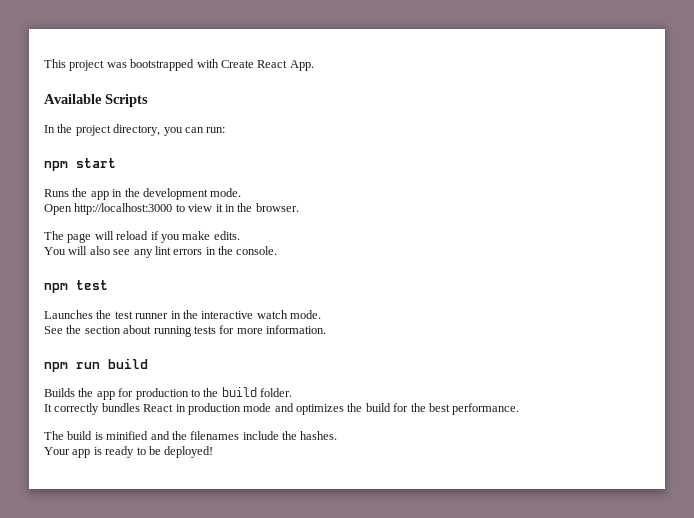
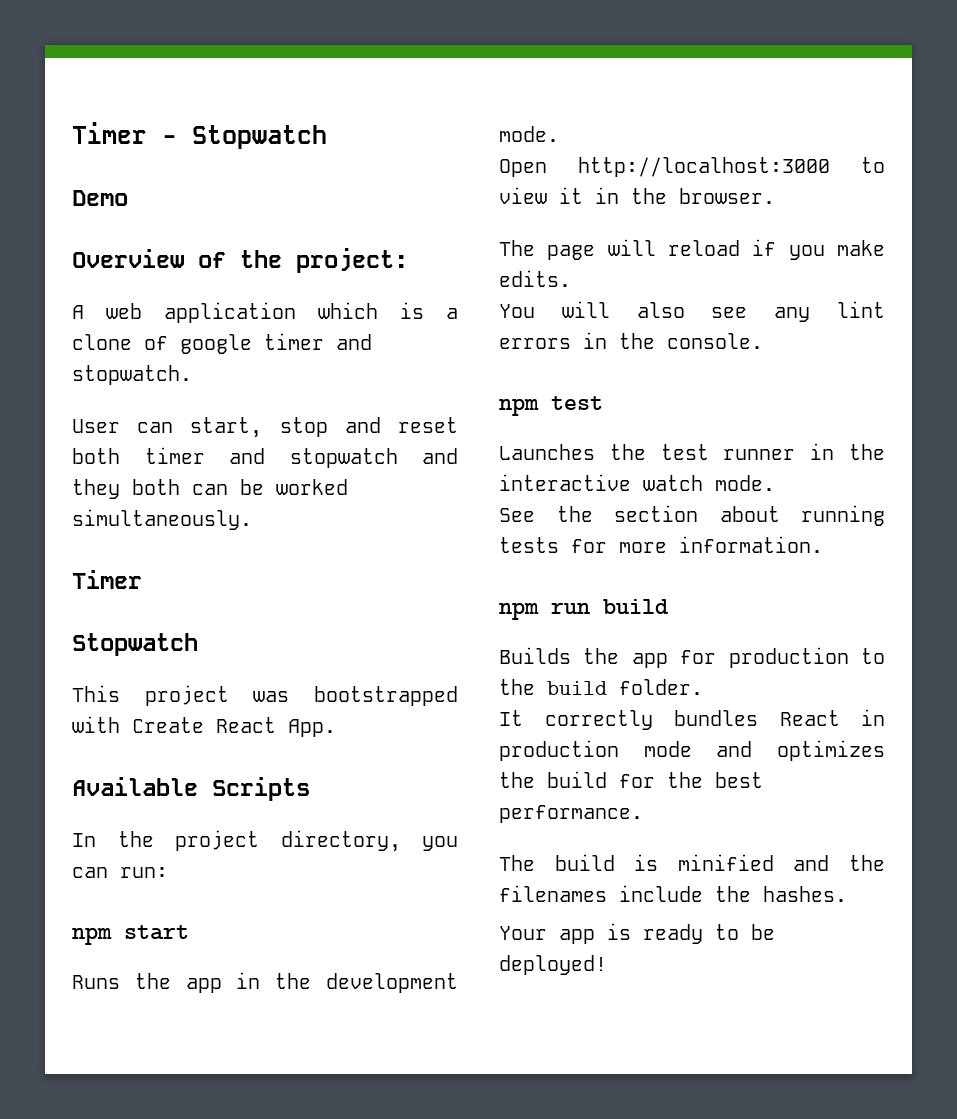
(44, 63) none -> [72,122,327,149] [72,190,128,206] [72,248,408,273] [72,302,458,323] [72,333,372,354] [72,365,192,385] [72,417,458,438] [72,447,458,468] [72,479,348,499] [72,509,252,530] [72,570,142,589] [72,633,198,656] Timer - Stopwatch // Demo // Overview of the project: // A web application which is a clone of google timer and stopwatch. // User can start, stop and reset both timer and stopwatch and they both can be worked simultaneously. // Timer // Stopwatch //

